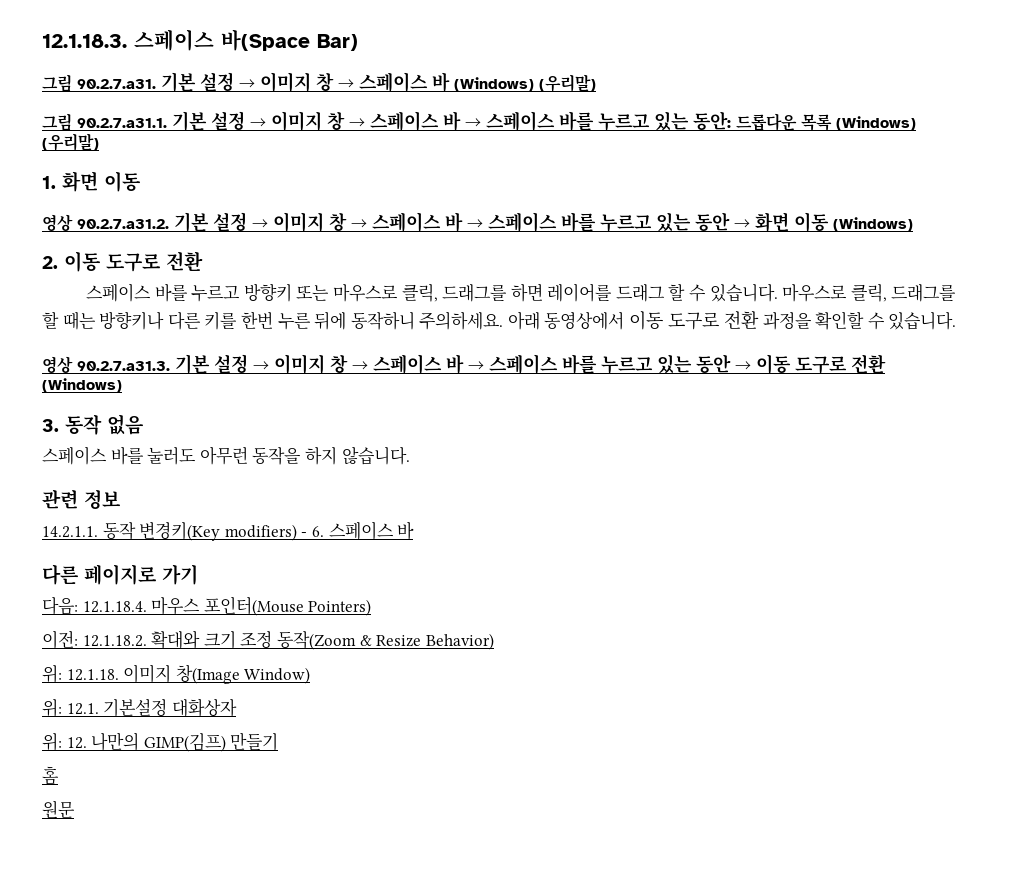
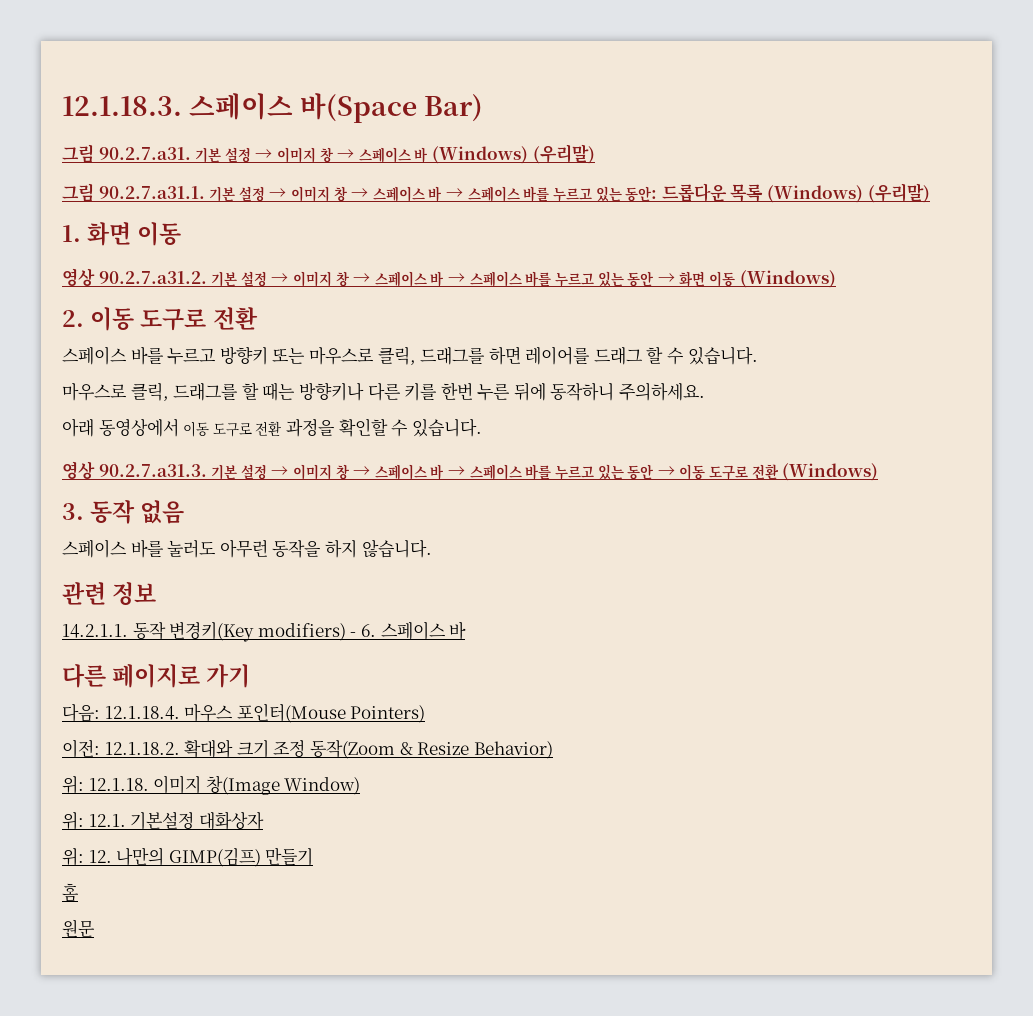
(778, 293) none -> (758, 356) //
(504, 320) none -> (706, 391) //

